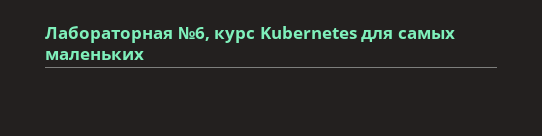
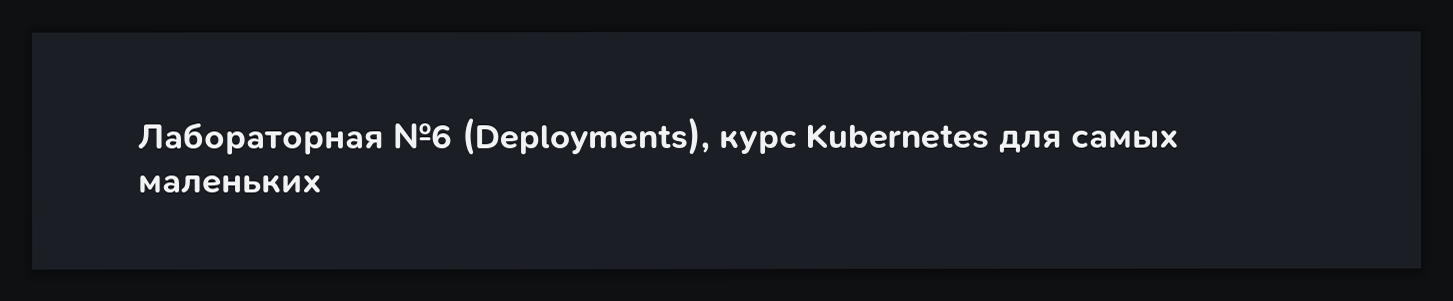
[177,27,210,41] №6, -> [392,117,711,156] №6 (Deployments),

